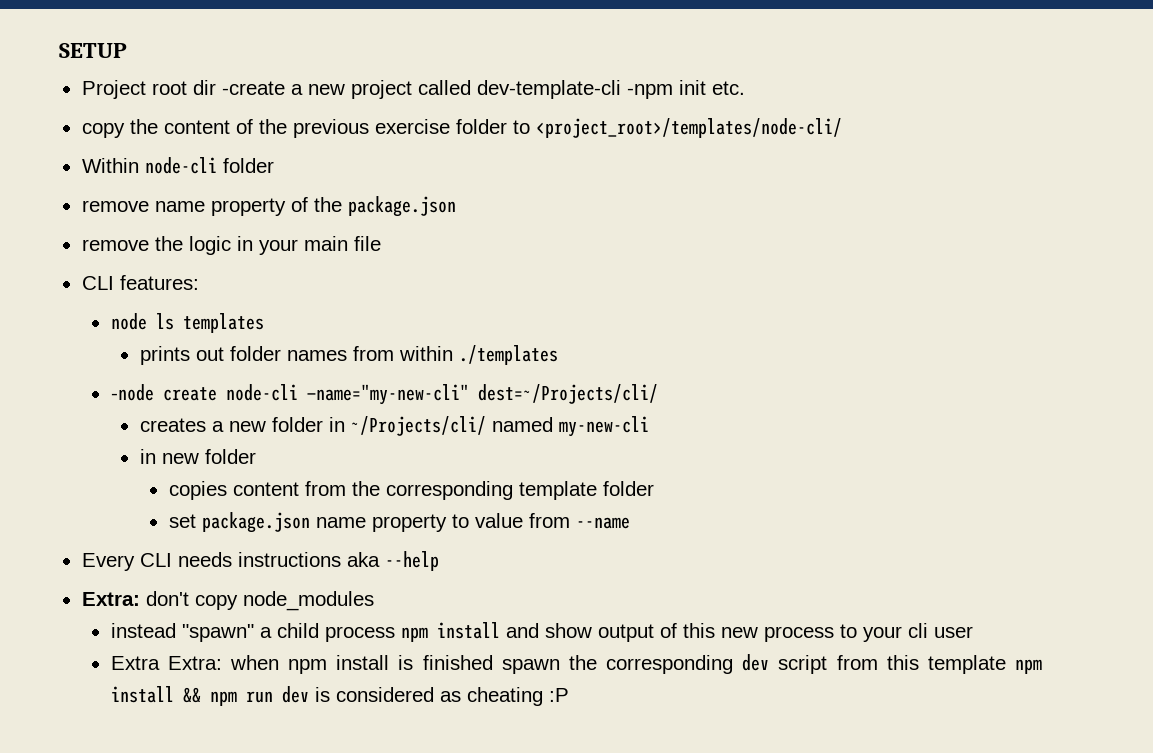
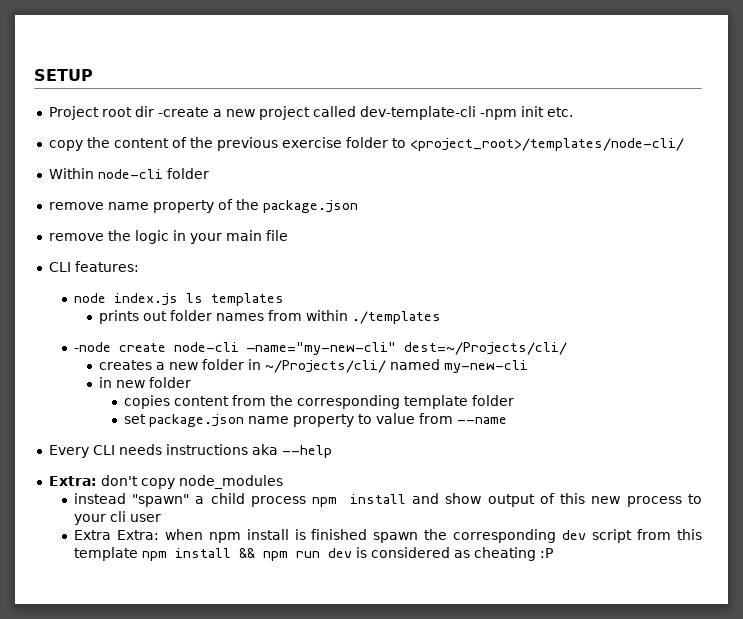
(147, 321) none -> [113,293,178,306] index.js

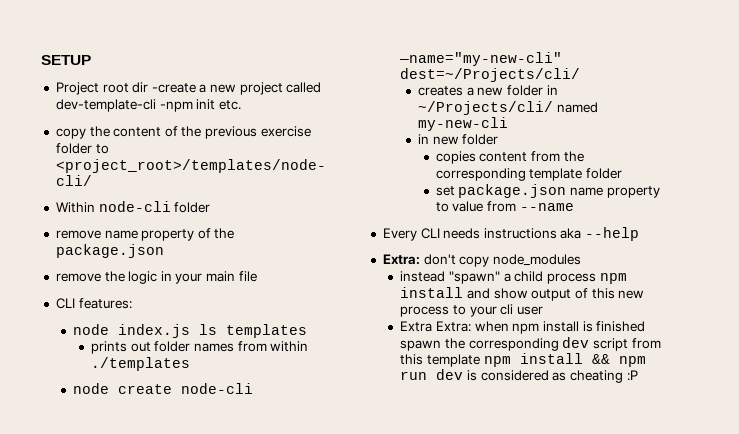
[73,342,111,352] -node -> [73,383,110,394] node

